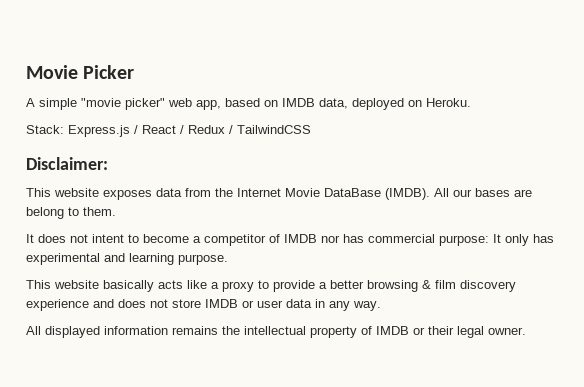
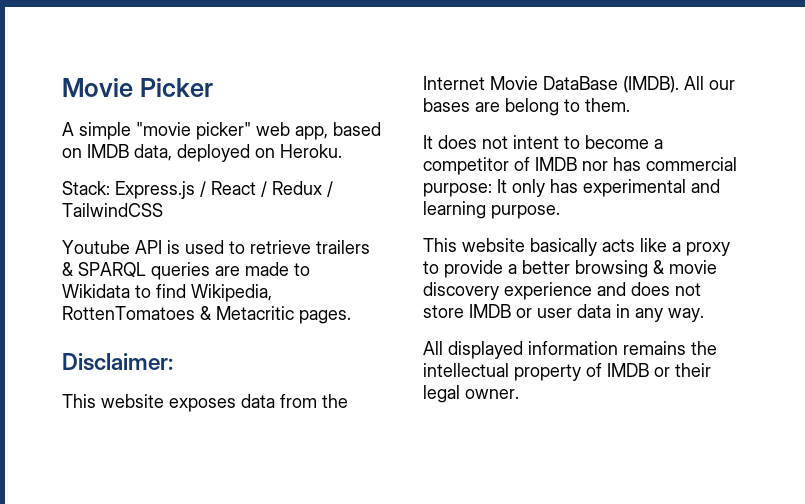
(311, 129) none -> [62,240,370,254] [62,262,310,280] [62,284,272,302] [62,306,351,324] // Youtube API is used to retrieve trailers & SPARQL queries are made to Wikidata to find Wikipedia, RottenTomatoes & Metacritic pages.
[435,280,456,289] film -> [669,260,717,274] movie

